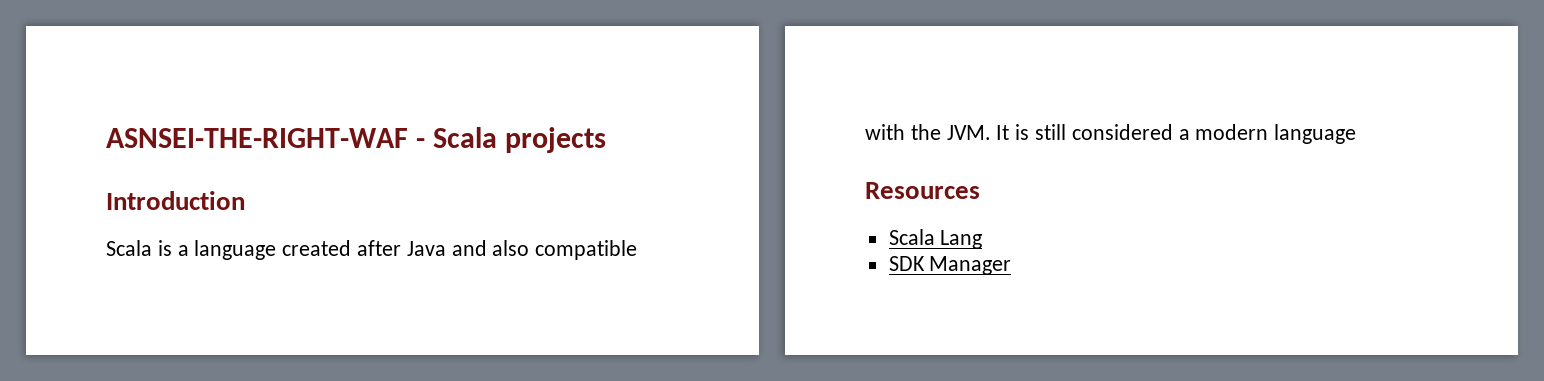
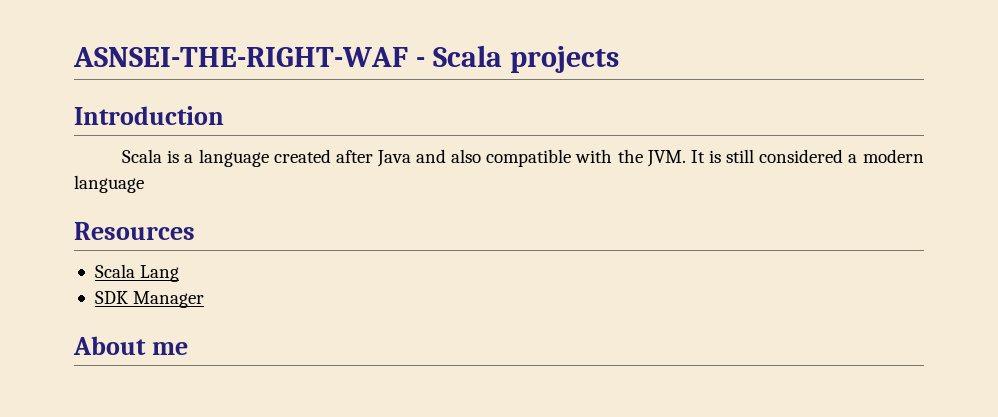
(1012, 265) none -> [73,336,188,355] // About me

